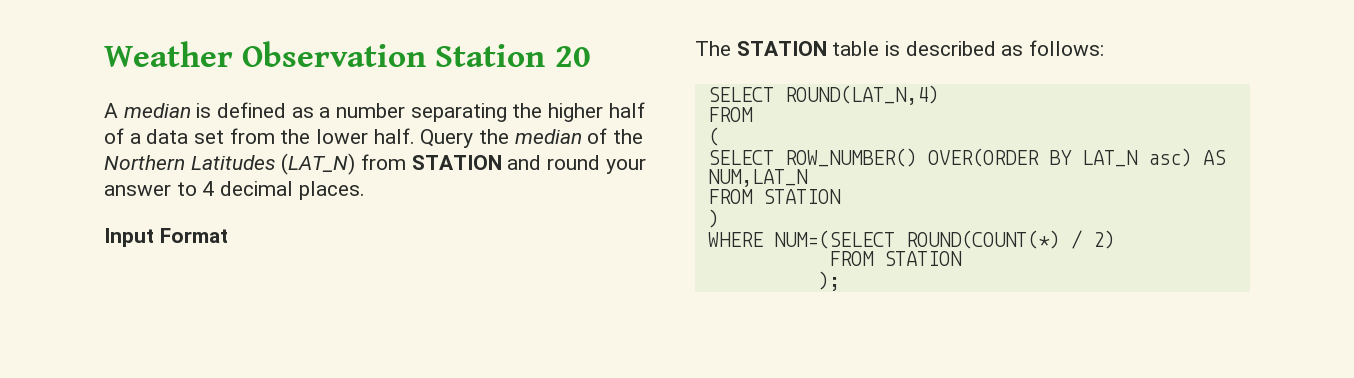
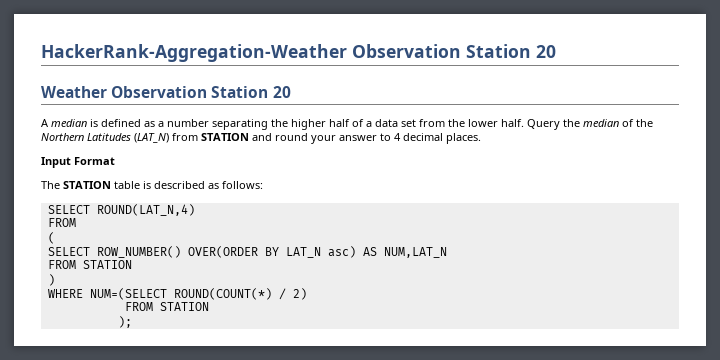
(104, 54) none -> [41,44,556,62] HackerRank-Aggregation-Weather Observation Station 20 //

